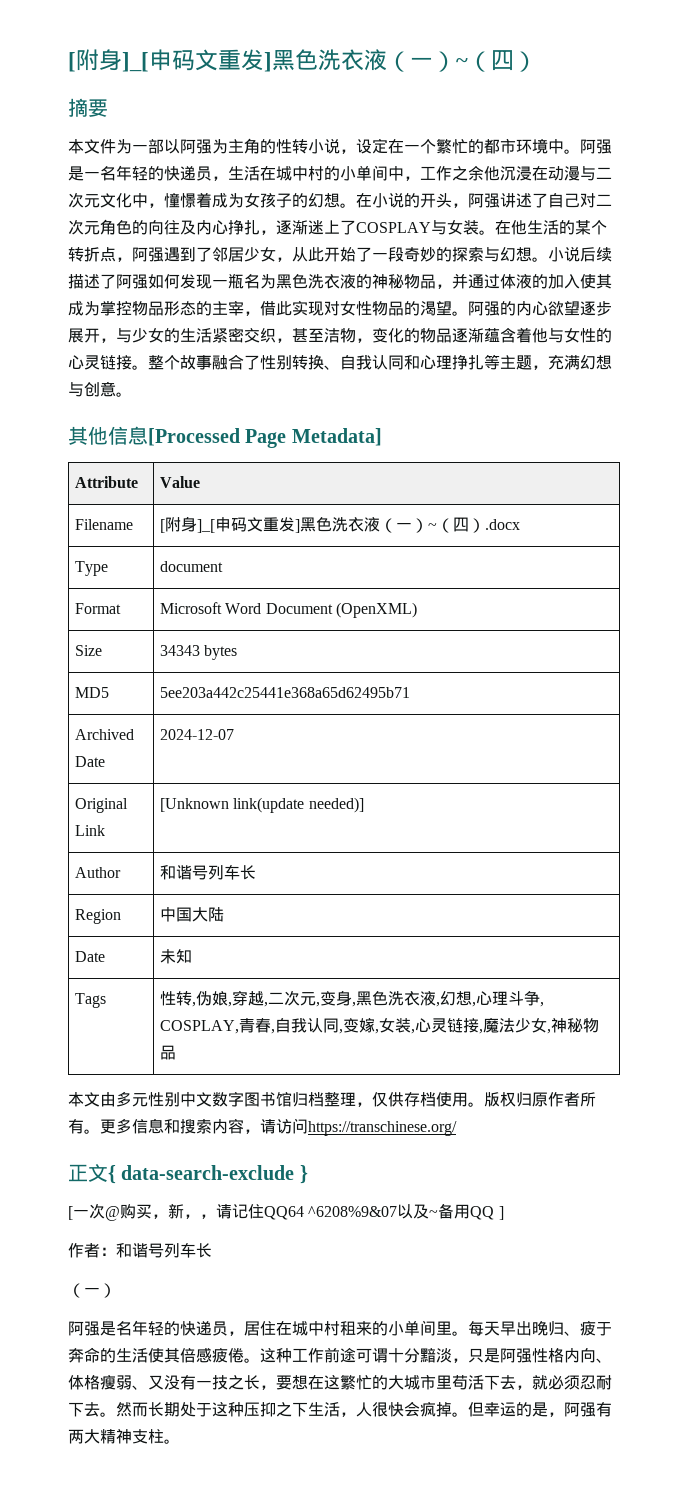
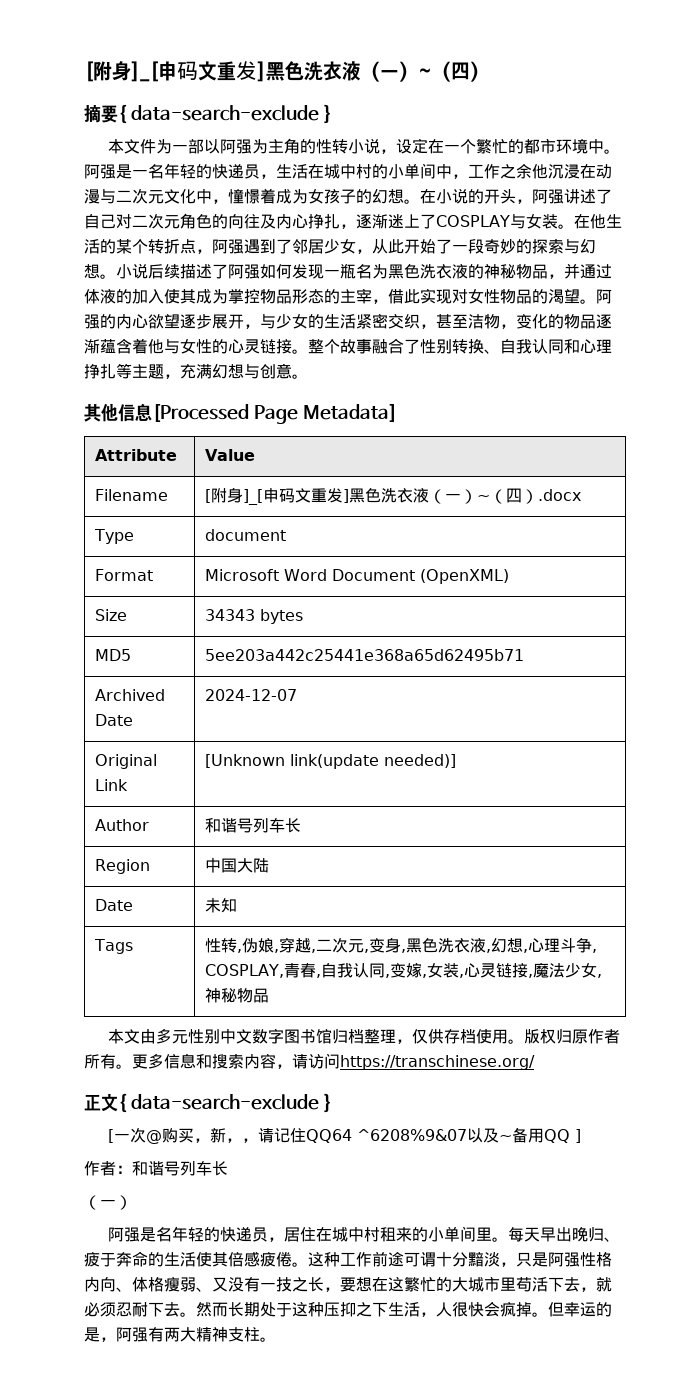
(108, 108) none -> [118,104,333,124] { data-search-exclude }

